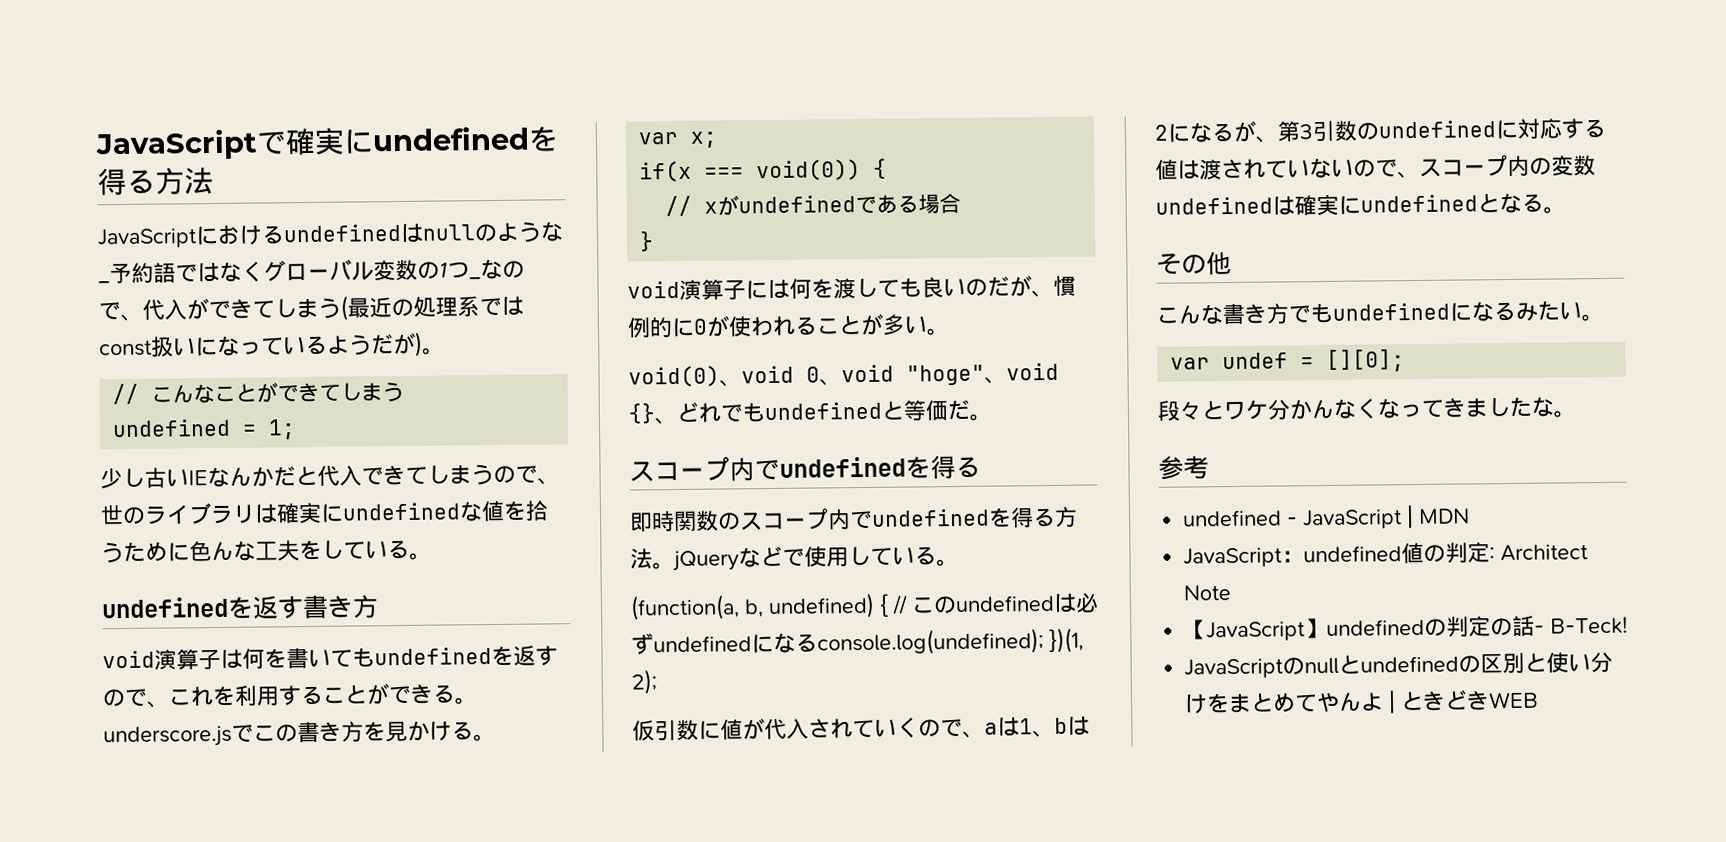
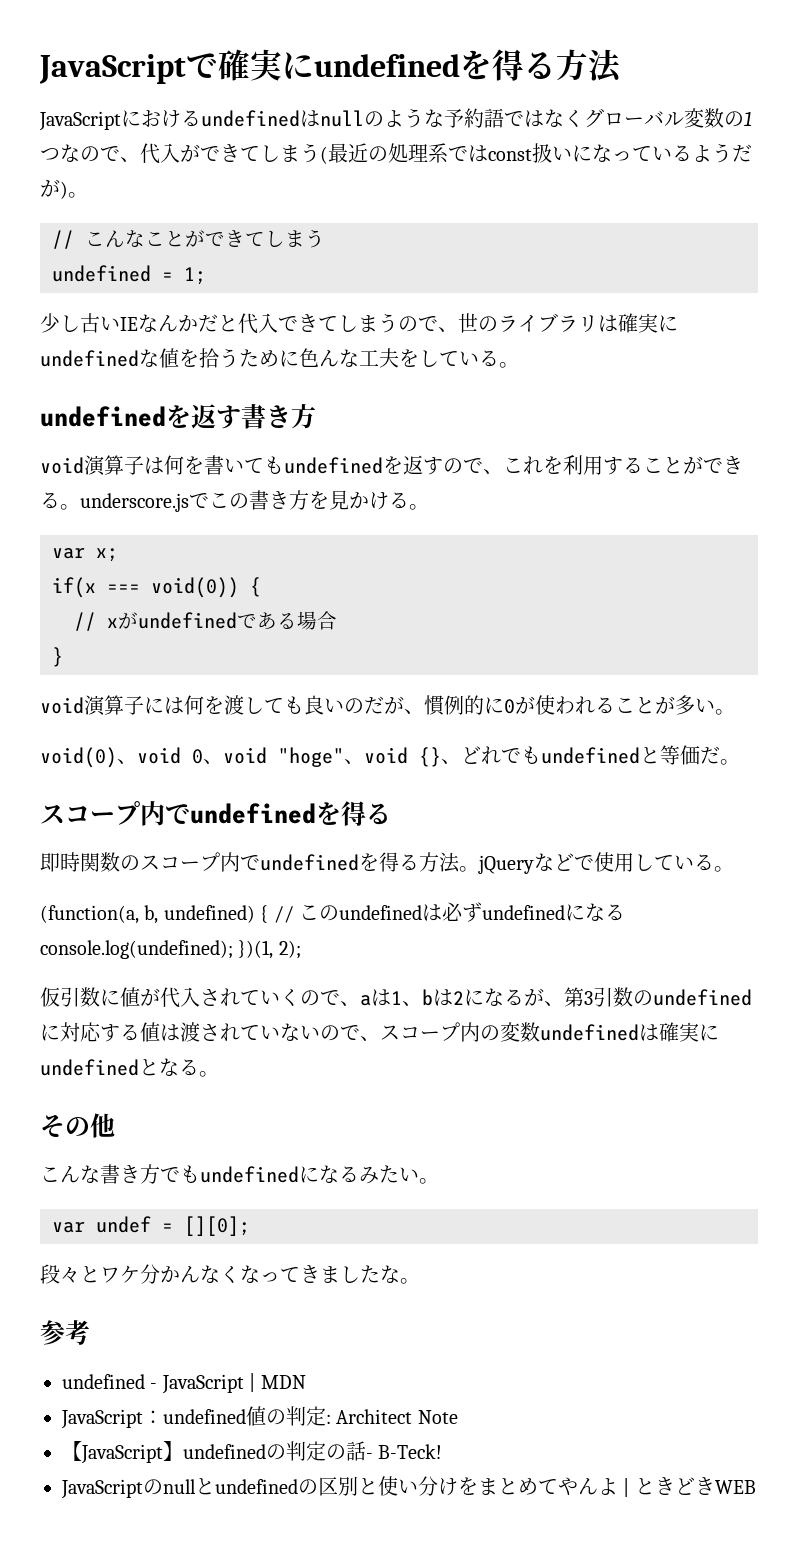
[98,281,110,284] _ -> (444, 118) none
[469,277,481,280] _ -> (60, 154) none

